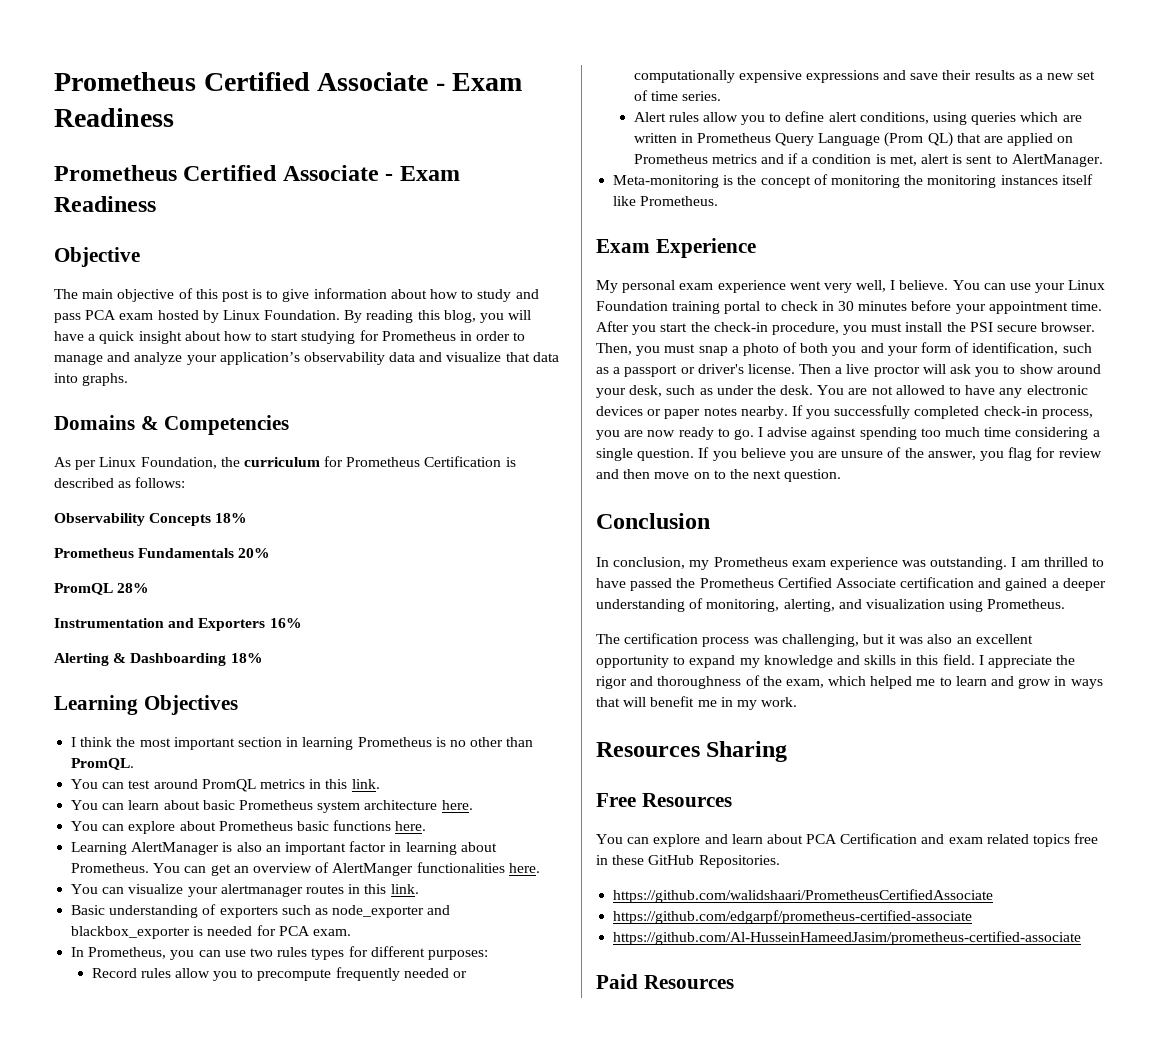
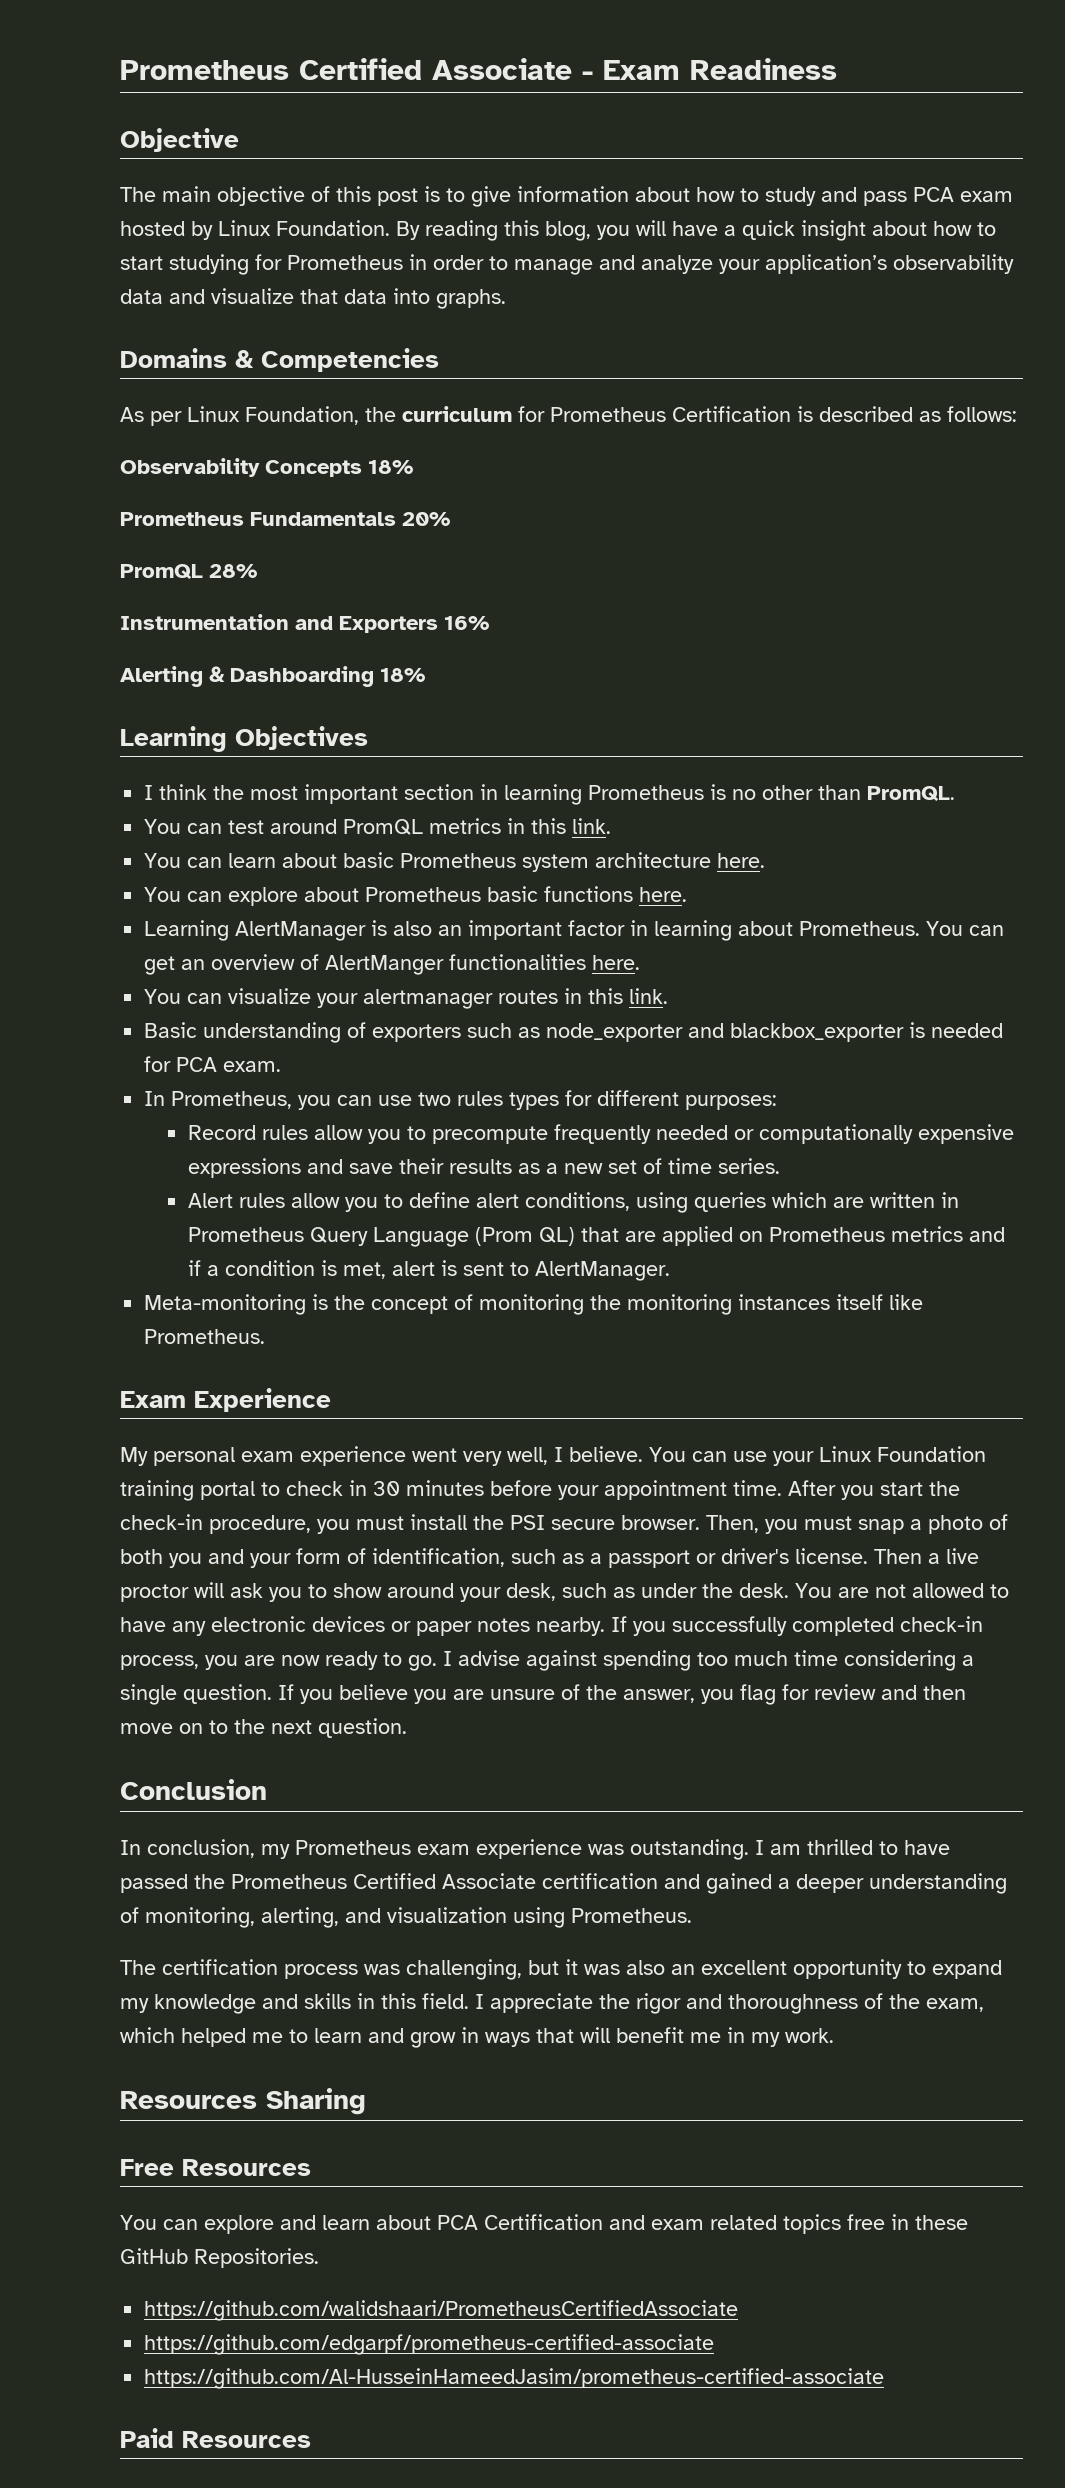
[54,72,523,91] [54,108,174,127] [54,165,460,181] [54,196,156,212] Prometheus Certified Associate - Exam Readiness // Prometheus Certified Associate - Exam Readiness -> [120,58,837,80] Prometheus Certified Associate - Exam Readiness

